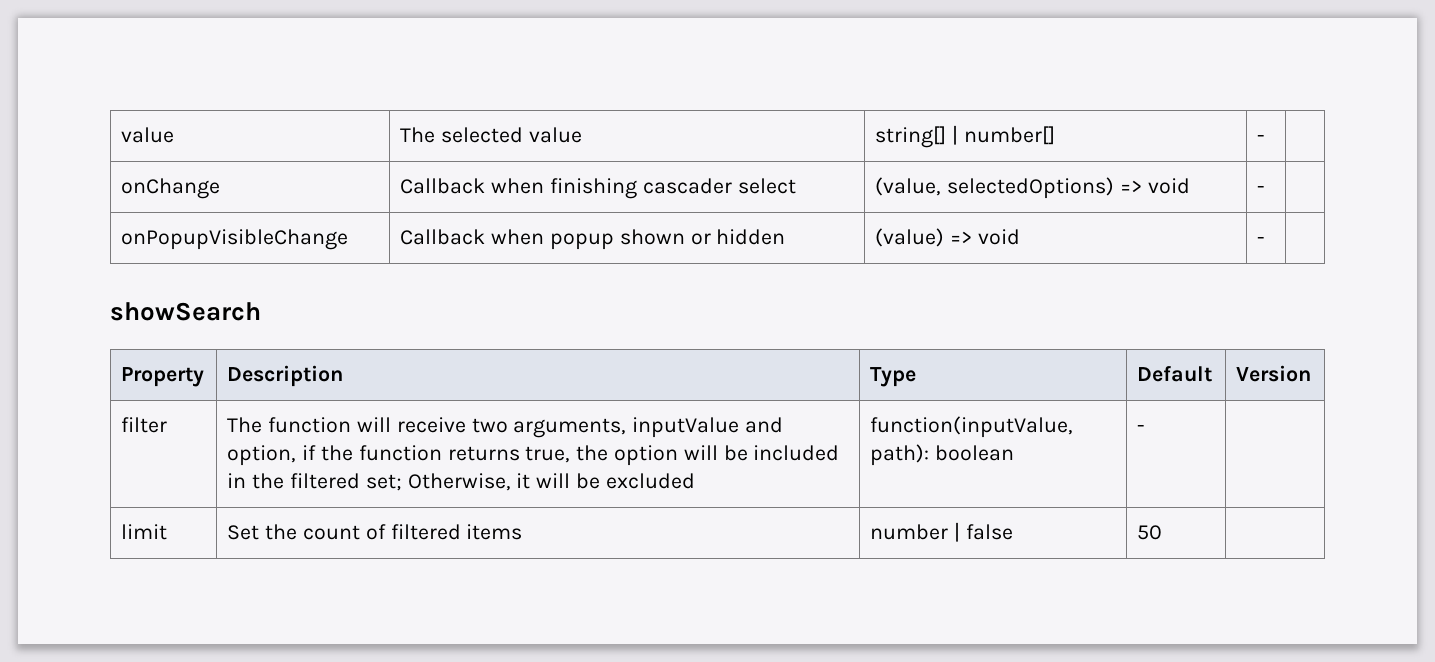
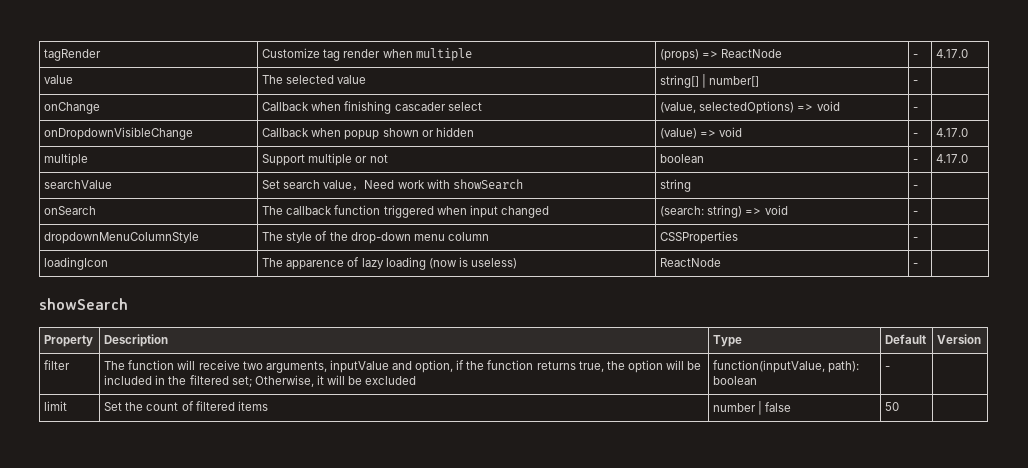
(121, 135) none -> [44,49,102,61] [262,48,472,61] [660,49,783,61] [913,54,919,58] [936,49,969,58] tagRender | Customize tag render when multiple | (props) => ReactNode | - | 4.17.0 //
[121,229,349,250] onPopupVisibleChange -> [44,127,194,140] onDropdownVisibleChange
(1265, 240) none -> [936,128,969,137] [44,153,89,166] [262,153,388,166] [660,154,705,163] [913,159,919,163] [936,154,969,163] [44,180,113,189] [262,179,523,191] [660,179,692,192] [913,185,919,189] [44,206,97,215] [262,205,549,218] [660,205,788,218] [913,211,919,215] [44,232,200,244] [262,231,489,244] [660,231,739,244] [913,237,919,241] [44,257,109,270] [262,257,517,270] [660,258,722,267] [913,263,919,267] | 4.17.0 // multiple | Support multiple or not | boolean | - | 4.17.0 // searchValue | Set search value，Need work with showSearch | string | - | // onSearch | The callback function triggered when input changed | (search: string) => void | - | // dropdownMenuColumnStyle | The style of the drop-down menu column | CSSProperties | - | // loadingIcon | The apparence of lazy loading (now is useless) | ReactNode | -

